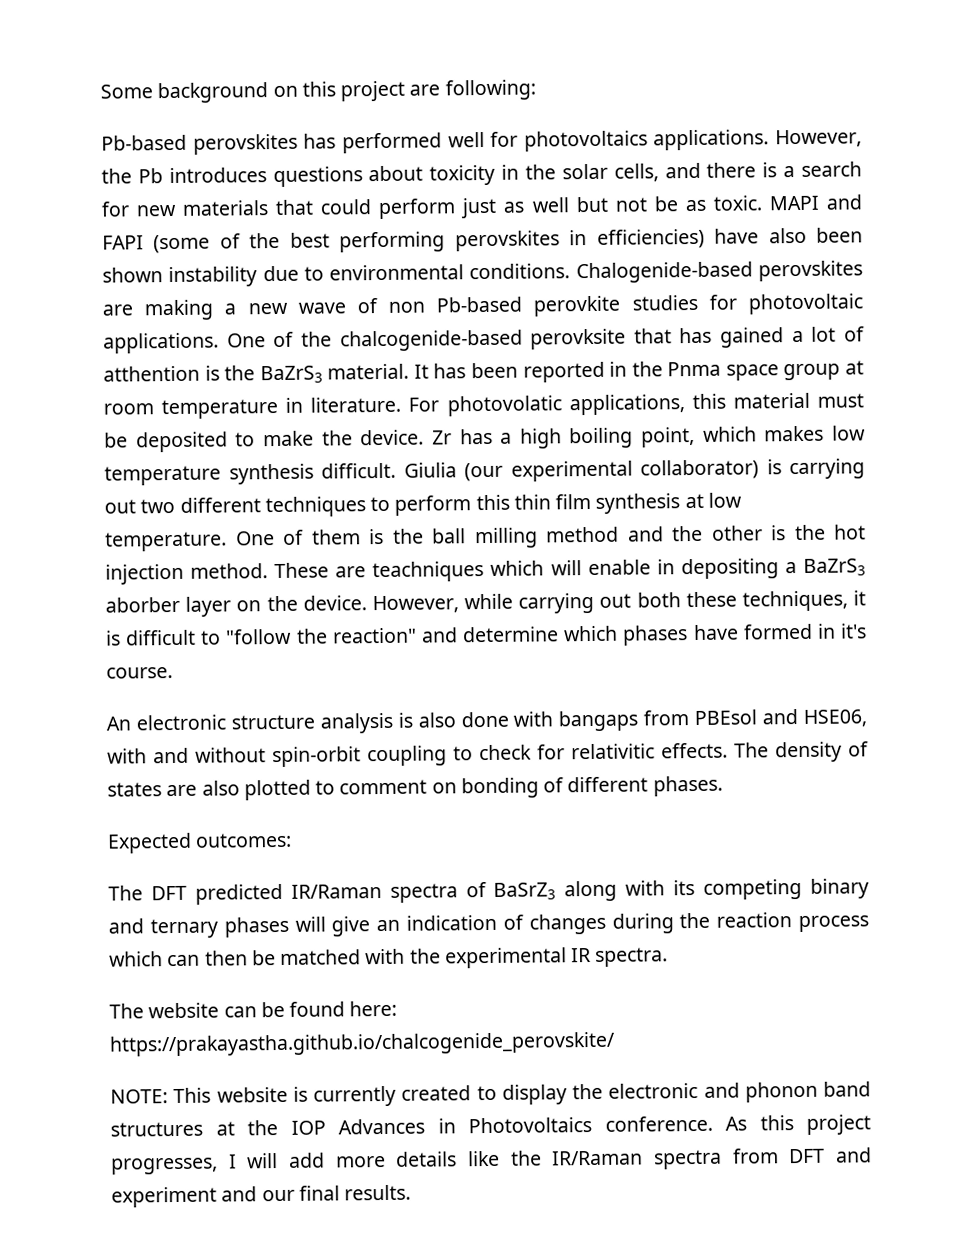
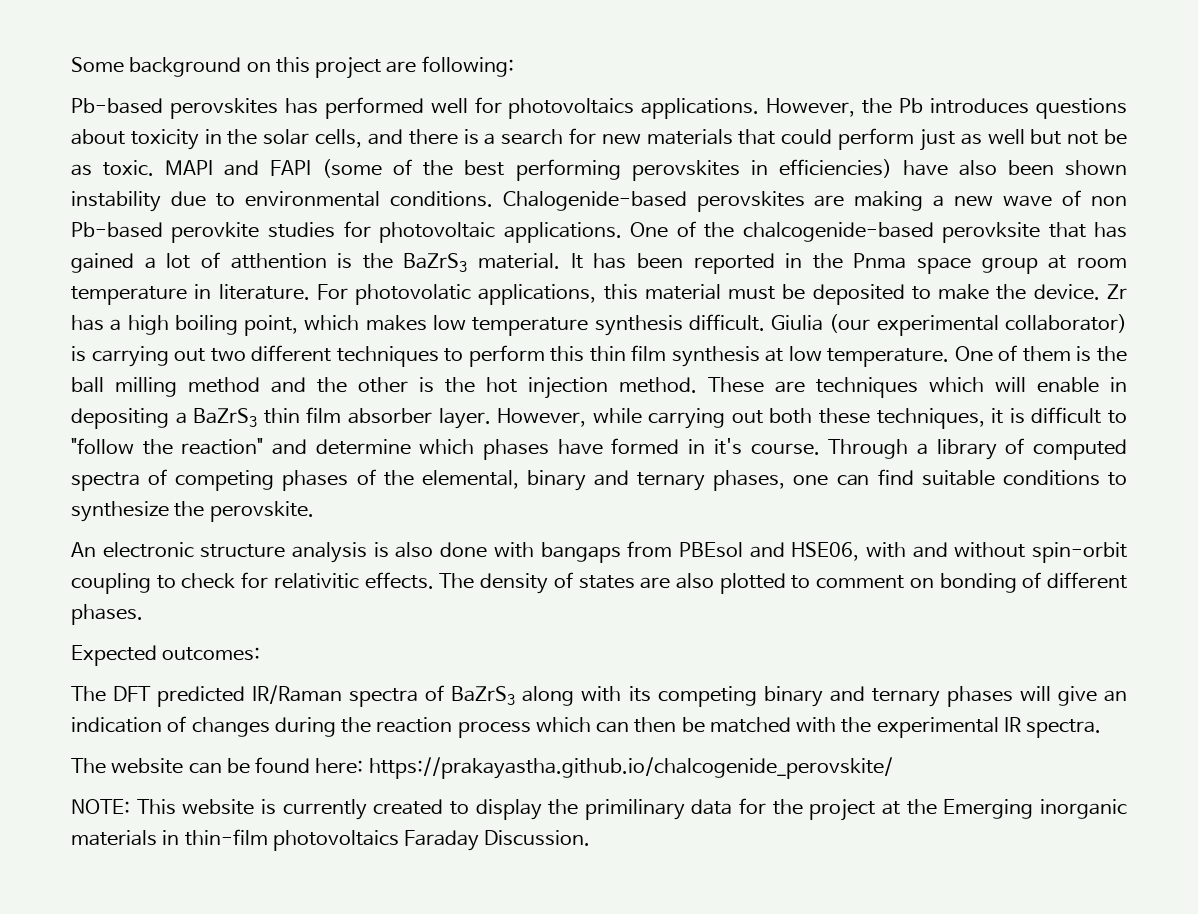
[372,561,485,583] teachniques -> [815,377,918,398] techniques
[105,595,367,617] aborber layer on the device. -> [263,407,491,429] thin film absorber layer.
(173, 673) none -> [828,438,1127,460] [71,469,1127,491] [71,501,314,522] Through a library of computed spectra of competing phases of the elemental, binary and ternary phases, one can find suitable conditions to synthesize the perovskite.
[493,882,557,900] BaSrZ3 -> [451,686,516,705] BaZrS3
[608,1081,871,1103] [110,1114,871,1137] [111,1147,872,1175] [111,1184,412,1208] electronic and phonon band structures at the IOP Advances in Photovoltaics conference. As this project progresses, I will add more details like the IR/Raman spectra from DFT and experiment and our final results. -> [584,798,1128,821] [71,829,591,851] primilinary data for the project at the Emerging inorganic materials in thin-film photovoltaics Faraday Discussion.

